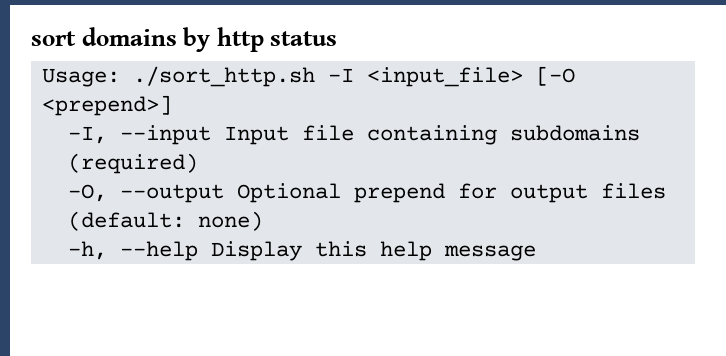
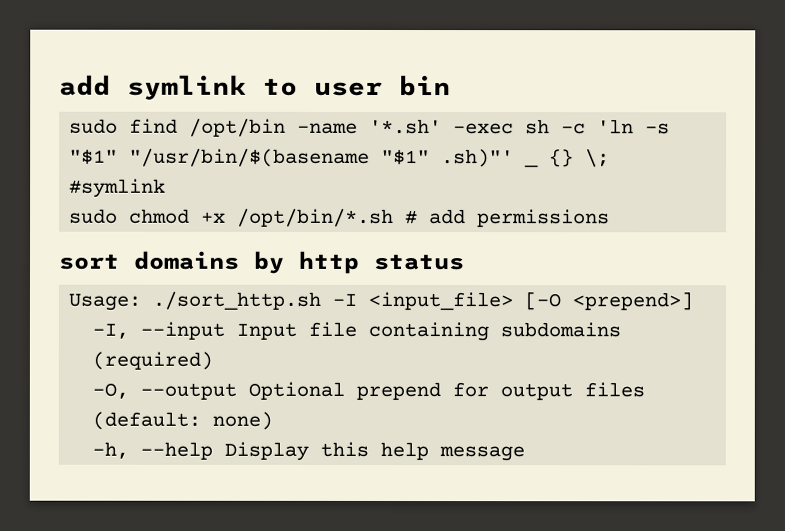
(31, 38) none -> [59,74,451,100] [69,118,671,137] [69,148,611,168] [69,178,167,198] [69,208,611,228] add symlink to user bin // sudo find /opt/bin -name '*.sh' -exec sh -c 'ln -s "$1" "/usr/bin/$(basename "$1" .sh)"' _ {} \; #symlink // sudo chmod +x /opt/bin/*.sh # add permissions //

